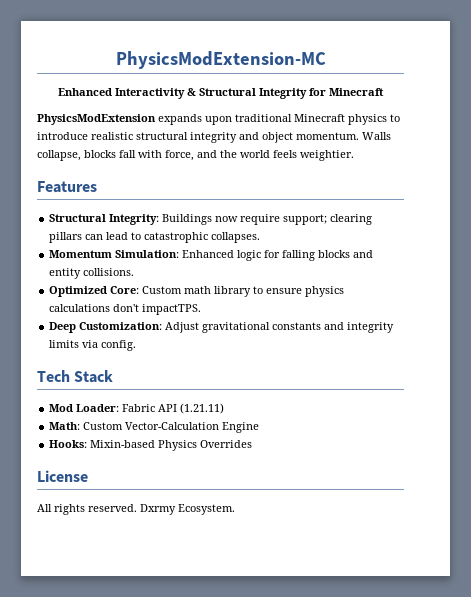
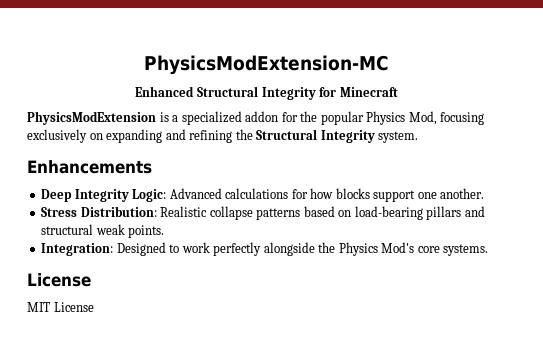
[115,88,196,99] Interactivity & -> (195, 91) none
[158,114,400,125] [37,132,391,143] [37,150,354,161] [37,181,97,193] [49,214,373,225] [49,232,261,243] [49,250,374,261] [49,268,135,279] [49,286,345,297] [49,304,202,315] [49,322,395,333] [49,340,137,351] [37,370,114,383] [49,403,225,414] [49,422,260,433] [49,440,253,451] [37,470,88,482] [37,504,235,515] expands upon traditional Minecraft physics to introduce realistic structural integrity and object momentum. Walls collapse, blocks fall with force, and the world feels weightier. // Features // Structural Integrity: Buildings now require support; clearing pillars can lead to catastrophic collapses. // Momentum Simulation: Enhanced logic for falling blocks and entity collisions. // Optimized Core: Custom math library to ensure physics calculations don't impactTPS. // Deep Customization: Adjust gravitational constants and integrity limits via config. // Tech Stack // Mod Loader: Fabric API (1.21.11) // Math: Custom Vector-Calculation Engine // Hooks: Mixin-based Physics Overrides // License // All rights reserved. Dxrmy Ecosystem. -> [159,111,485,125] [27,129,419,143] [27,160,152,174] [41,188,485,202] [41,206,485,220] [41,224,165,238] [41,242,489,256] [27,273,91,287] [27,302,94,312] is a specialized addon for the popular Physics Mod, focusing exclusively on expanding and refining the Structural Integrity system. // Enhancements // Deep Integrity Logic: Advanced calculations for how blocks support one another. // Stress Distribution: Realistic collapse patterns based on load-bearing pillars and structural weak points. // Integration: Designed to work perfectly alongside the Physics Mod's core systems. // License // MIT License

